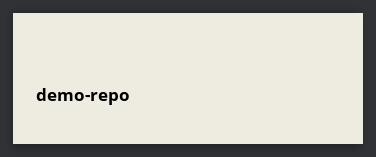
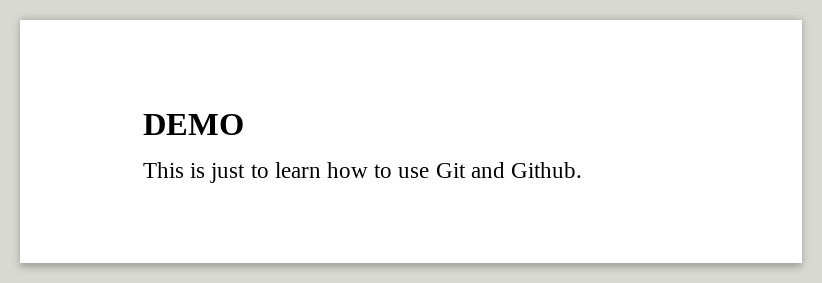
[36,88,130,105] demo-repo -> [143,114,244,135] [143,162,583,183] DEMO // This is just to learn how to use Git and Github.

